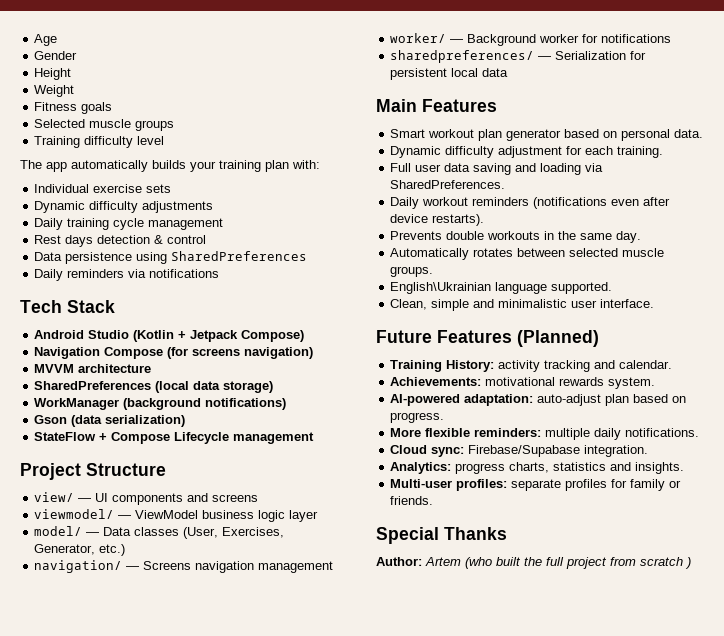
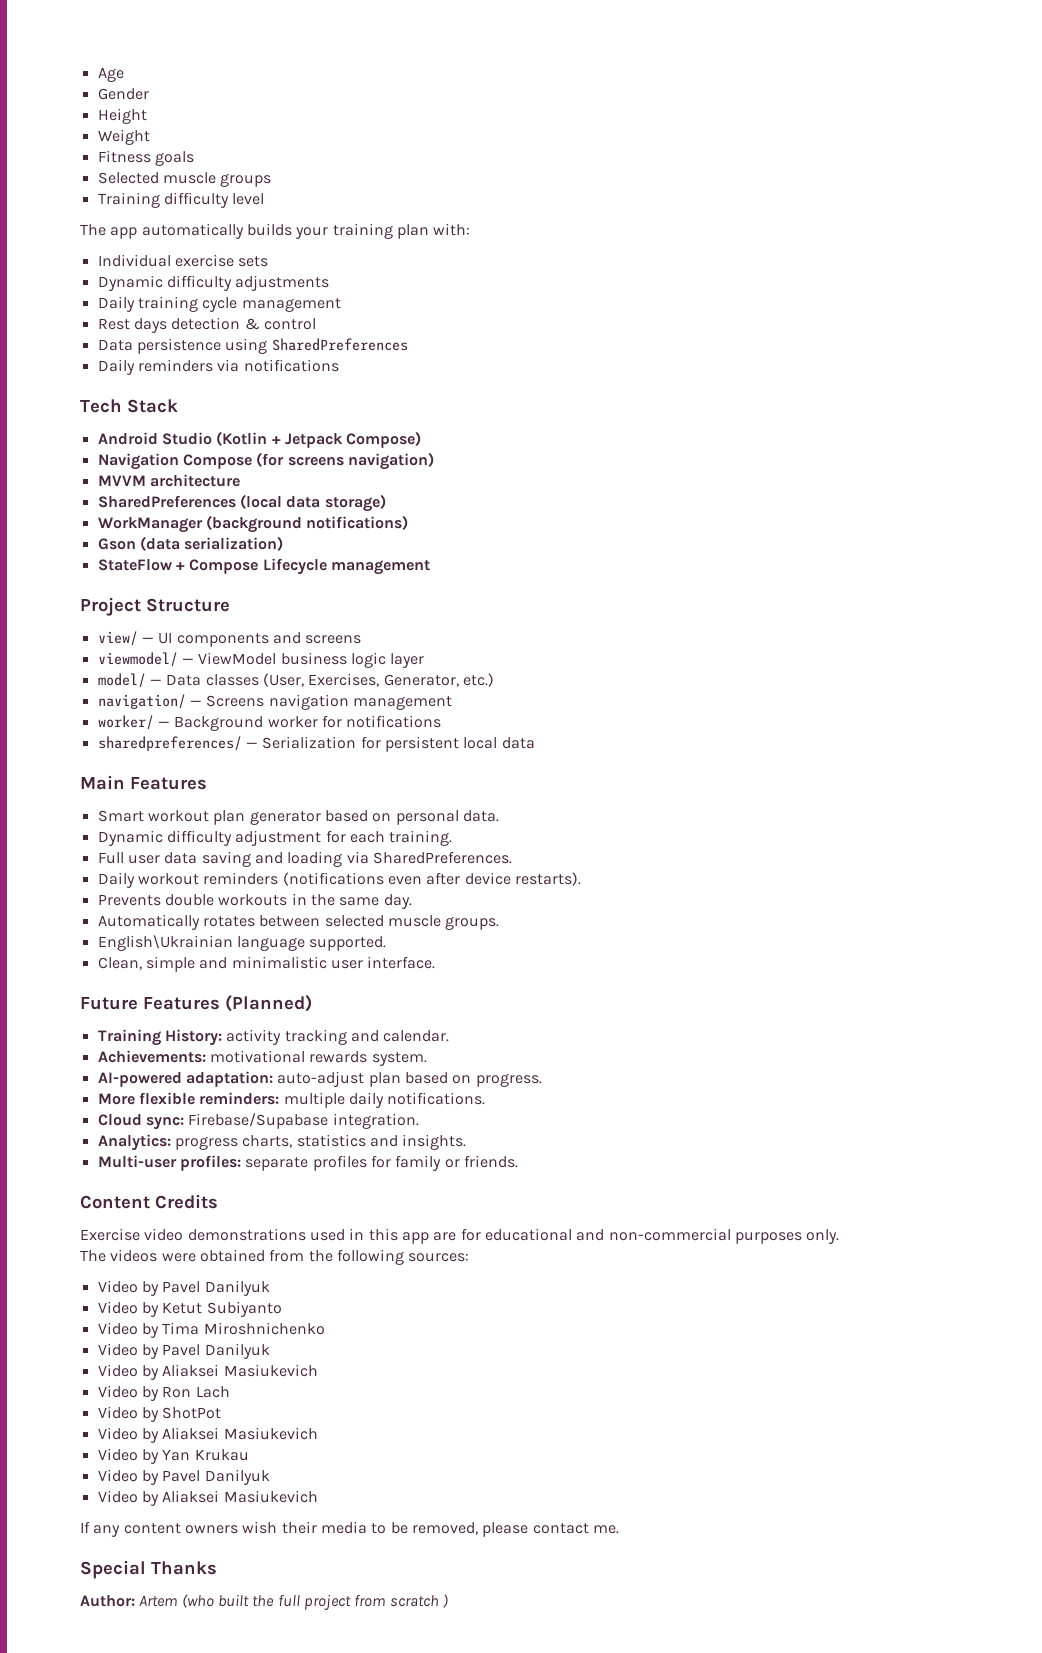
(434, 500) none -> [80,1194,218,1209] [80,1228,840,1244] [80,1249,470,1265] [97,1280,270,1296] [97,1301,282,1317] [97,1322,325,1338] [97,1343,270,1359] [97,1364,318,1380] [97,1385,230,1401] [97,1406,222,1422] [97,1427,318,1443] [97,1448,249,1464] [97,1469,270,1485] [97,1490,318,1506] [80,1521,619,1537] // Content Credits // Exercise video demonstrations used in this app are for educational and non-commercial purposes only. // The videos were obtained from the following sources: // Video by Pavel Danilyuk // Video by Ketut Subiyanto // Video by Tima Miroshnichenko // Video by Pavel Danilyuk // Video by Aliaksei Masiukevich // Video by Ron Lach // Video by ShotPot // Video by Aliaksei Masiukevich // Video by Yan Krukau // Video by Pavel Danilyuk // Video by Aliaksei Masiukevich // If any content owners wish their media to be removed, please contact me.

